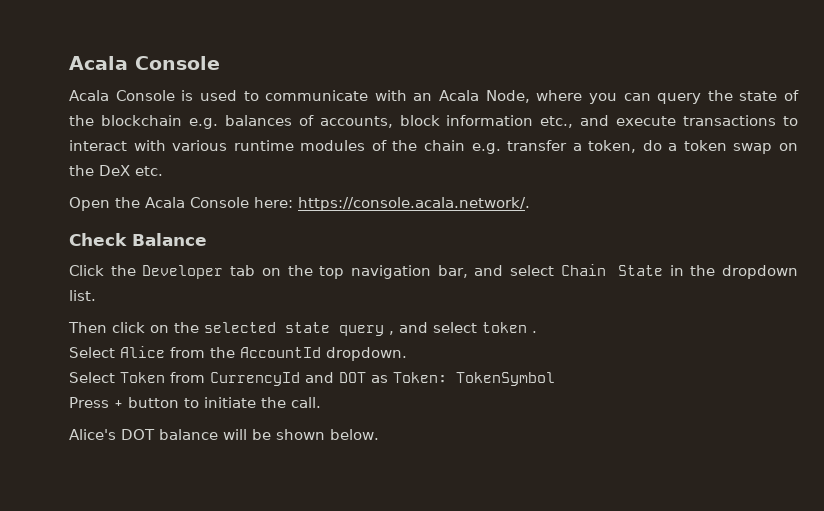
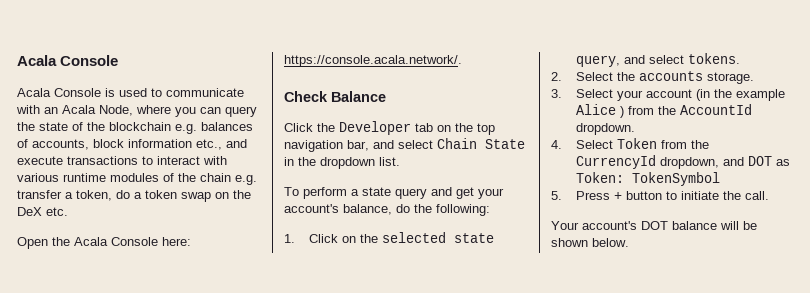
[68,322,537,336] [69,346,165,358] Then click on the selected state query , and select token . // Select Alice -> [284,187,504,199] [284,204,490,216] [284,232,495,243] [576,53,741,67] [551,71,755,84] [551,89,786,101] [576,104,625,118] To perform a state query and get your account's balance, do the following: // 1. Click on the selected state query, and select tokens. // 2. Select the accounts storage. // 3. Select your account (in the example Alice )
(407, 354) none -> [551,140,562,149] 4.
[210,372,300,386] CurrencyId -> [691,140,710,149] [576,155,720,169] the CurrencyId dropdown,
(555, 379) none -> [551,191,562,200] 5.
[69,429,116,440] Alice's -> [551,221,637,230] Your account's

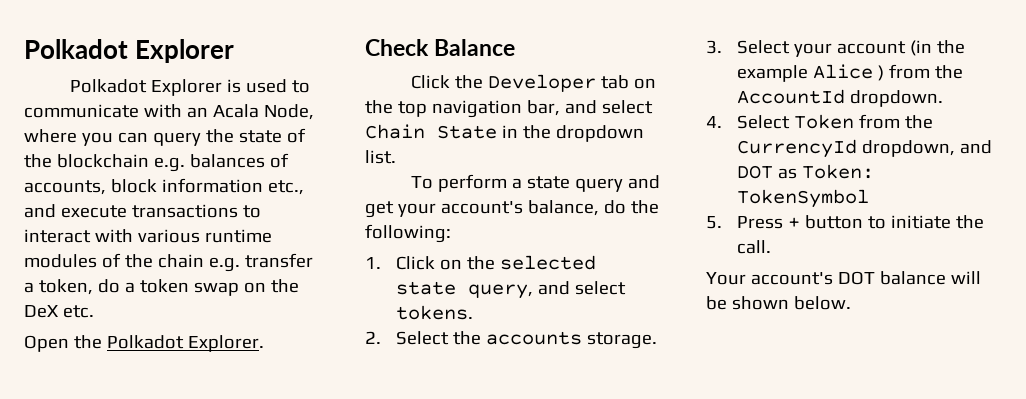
[17,55,119,66] [17,88,101,97] Acala Console // Acala Console -> [24,39,235,63] [70,79,223,96] Polkadot Explorer // Polkadot Explorer
[74,237,191,246] [284,55,462,67] Acala Console here: https://console.acala.network/. -> [106,335,264,352] Polkadot Explorer.

